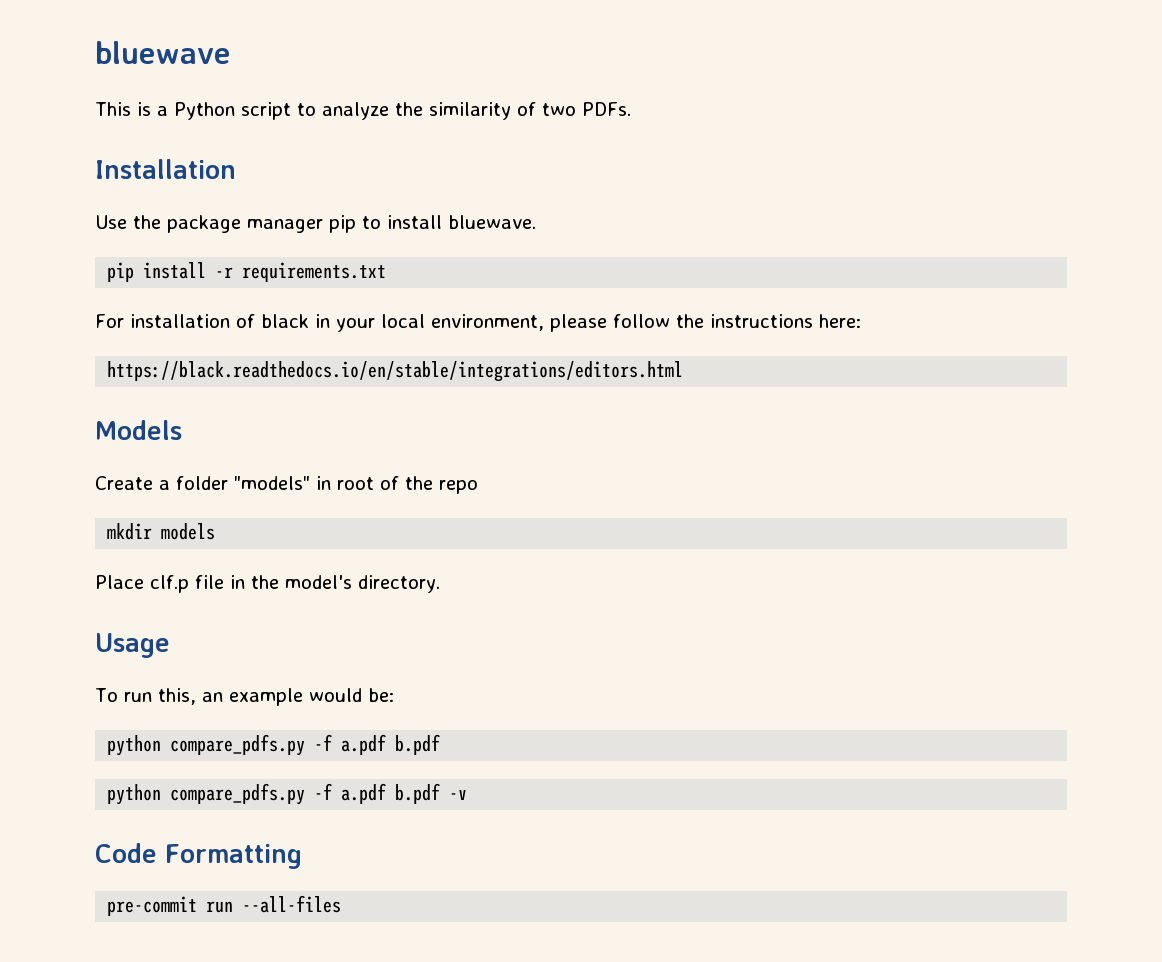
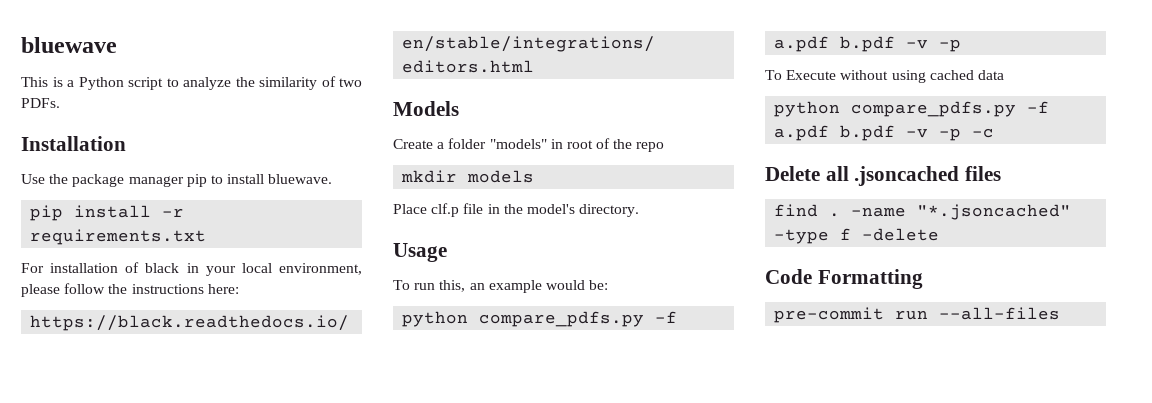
[107,783,468,805] // python compare_pdfs.py -f a.pdf b.pdf -v -> [906,39,962,52] [765,70,1004,83] [774,101,1050,117] [774,125,995,141] [765,166,1002,186] [774,204,1072,220] [774,228,940,244] -v -p // To Execute without using cached data // python compare_pdfs.py -f a.pdf b.pdf -v -p -c // Delete all .jsoncached files // find . -name "*.jsoncached" -type f -delete

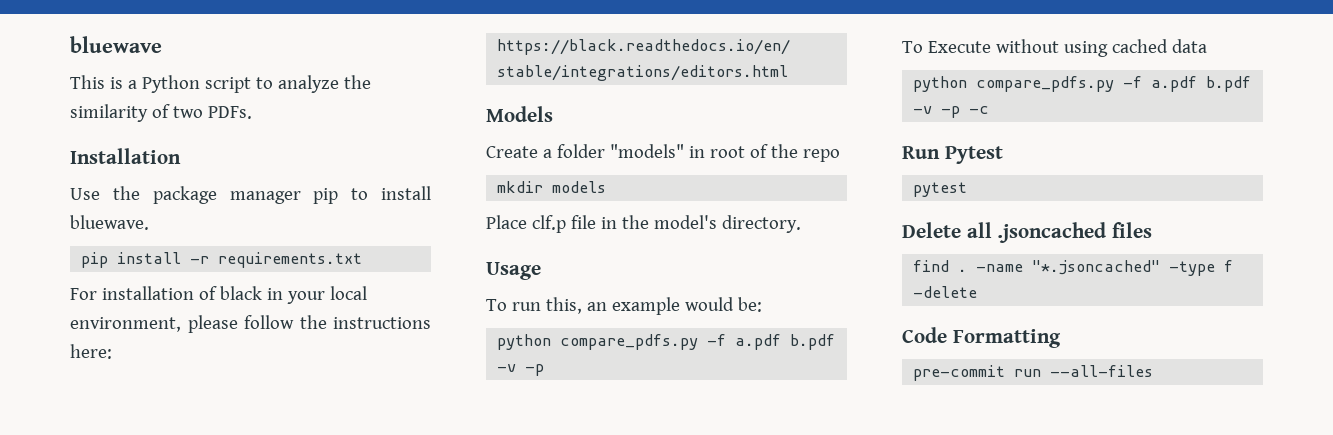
(995, 133) none -> [902,146,1003,164] [913,182,968,197] // Run Pytest // pytest

